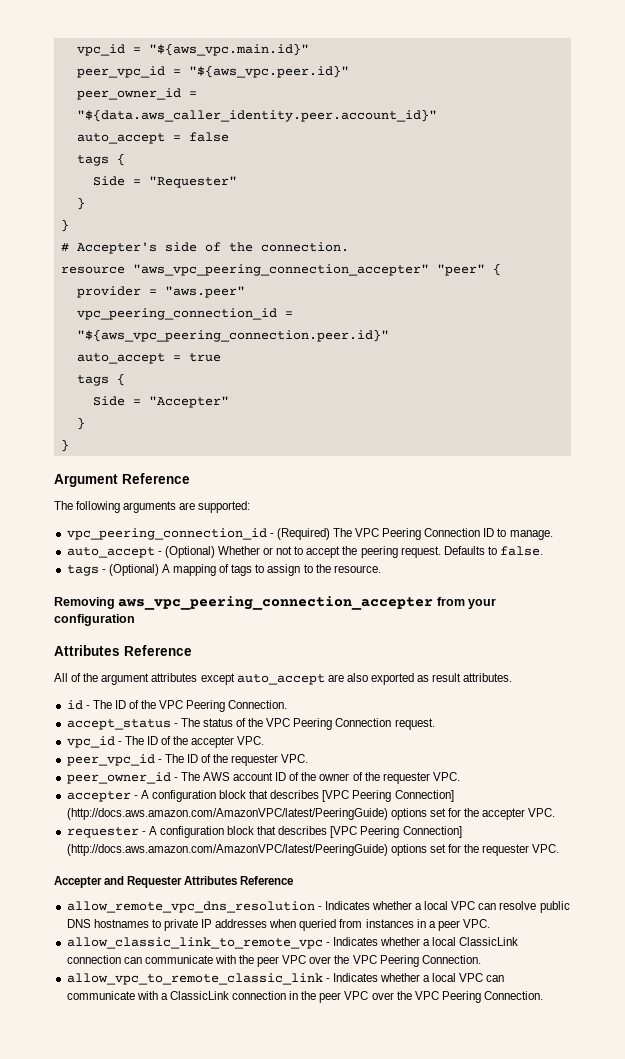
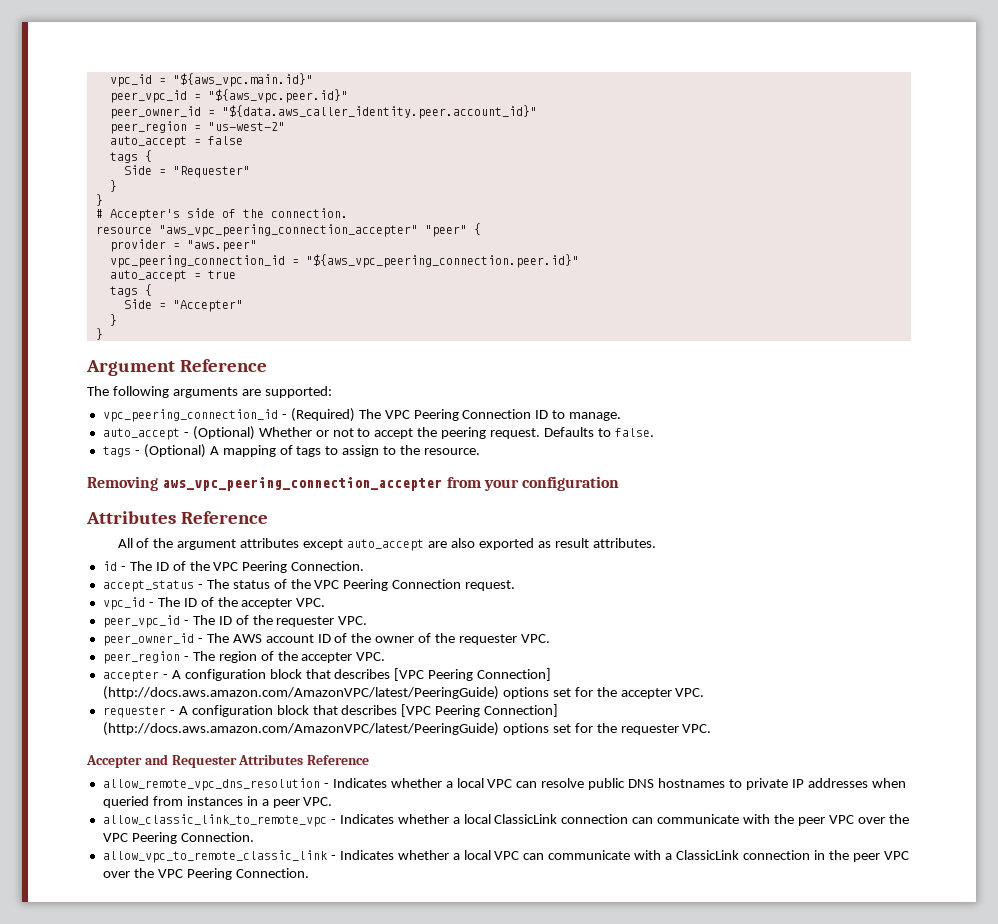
(437, 115) none -> [109,121,285,134] // peer_region = "us-west-2"
(460, 776) none -> [102,651,386,664] // peer_region - The region of the accepter VPC.

